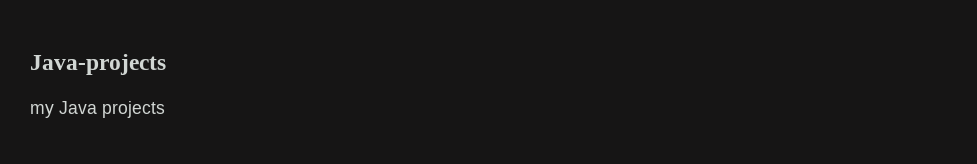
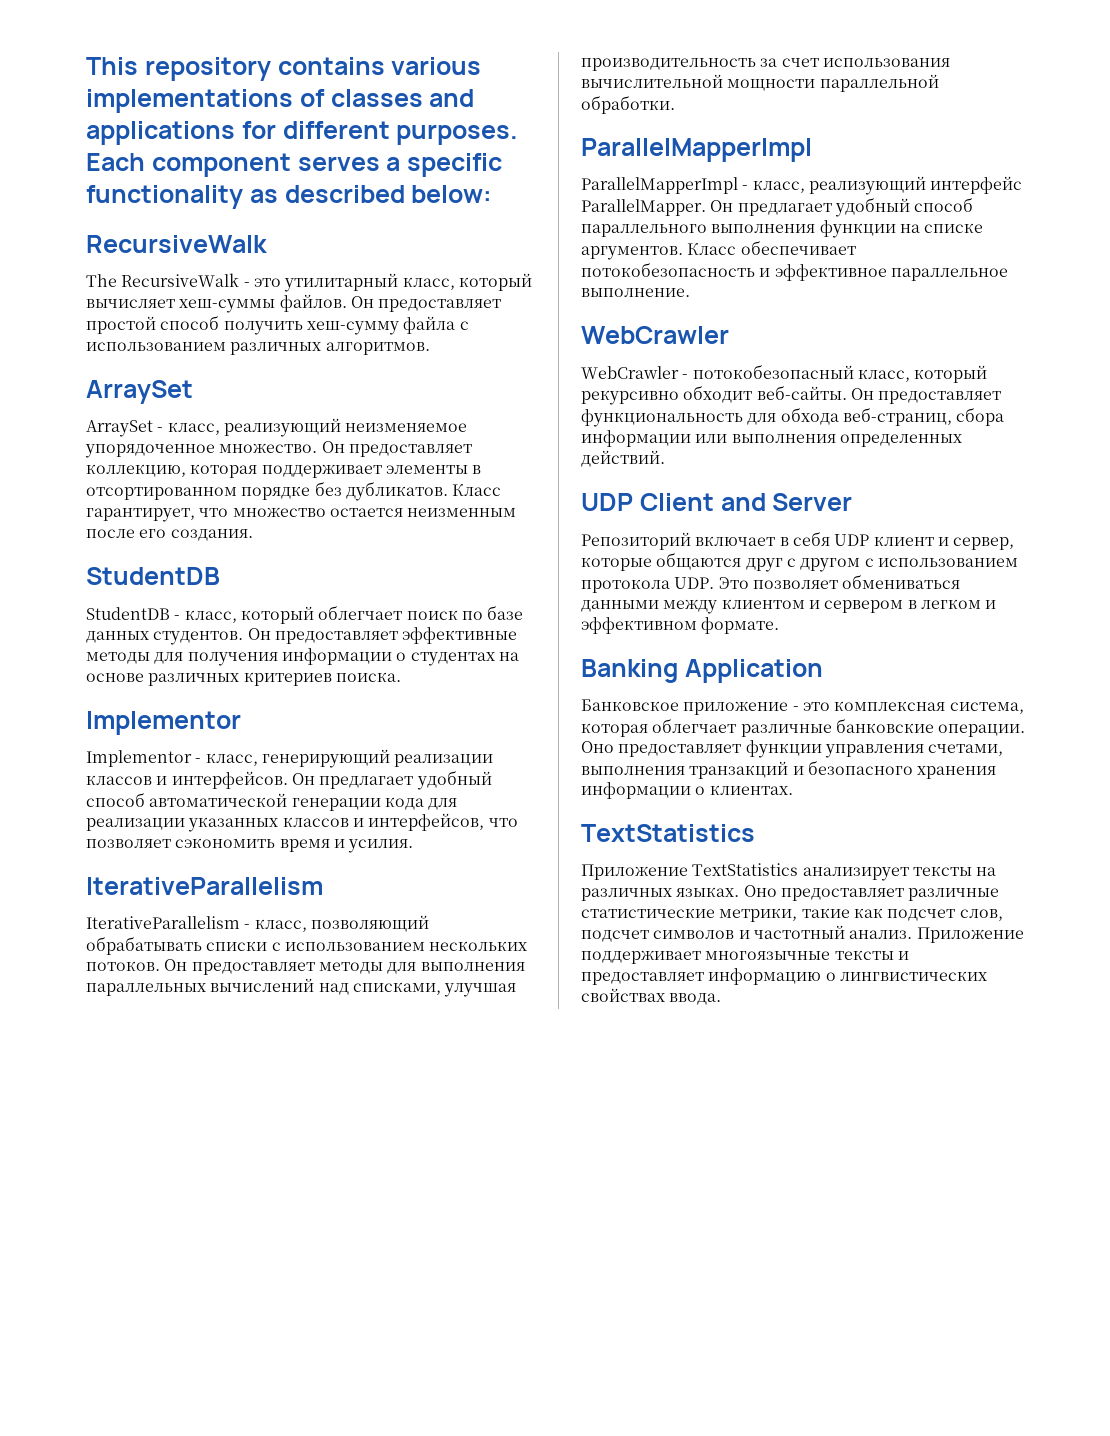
[30,54,166,75] [30,101,165,118] Java-projects // my Java projects -> [86,57,482,81] [86,89,475,113] [86,121,519,145] [86,153,502,177] [86,185,493,209] [86,235,267,253] [86,273,532,292] [86,294,502,313] [86,315,469,335] [86,342,430,355] [86,380,193,404] [86,418,468,437] [85,441,472,458] [86,464,482,478] [86,481,502,501] [86,507,517,522] [86,529,253,541] [86,567,220,585] [86,605,524,624] [86,627,518,645] [86,648,519,666] [86,672,401,686] [86,711,241,735] [86,749,494,768] [86,770,492,790] [86,792,458,811] [86,813,518,832] [86,838,414,853] [86,877,323,895] [86,915,429,932] [86,936,528,955] [86,959,525,975] [86,978,517,997] [581,58,950,71] [581,74,939,92] [581,95,675,114] [581,138,812,162] [581,176,1023,195] [581,197,974,217] [581,220,984,238] [581,240,856,260] [581,262,1008,281] [581,288,690,297] [581,326,729,344] [581,364,988,383] [581,385,1002,405] [581,407,1005,427] [581,430,962,447] [581,450,665,467] [581,493,853,511] [581,531,1015,550] [581,552,1018,572] [581,574,961,593] [581,599,997,614] [581,617,780,634] [581,659,823,683] [581,699,1024,715] [581,718,1026,737] [581,740,1004,758] [581,760,997,779] [581,782,793,799] [581,824,755,842] [581,863,997,881] [581,885,1000,901] [581,908,1003,922] [581,925,1024,943] [581,950,909,964] [581,968,987,985] [581,988,722,1005] This repository contains various implementations of classes and applications for different purposes. Each component serves a specific functionality as described below: // RecursiveWalk // The RecursiveWalk - это утилитарный класс, который вычисляет хеш-суммы файлов. Он предоставляет простой способ получить хеш-сумму файла с использованием различных алгоритмов. // ArraySet // ArraySet - класс, реализующий неизменяемое упорядоченное множество. Он предоставляет коллекцию, которая поддерживает элементы в отсортированном порядке без дубликатов. Класс гарантирует, что множество остается неизменным после его создания. // StudentDB // StudentDB - класс, который облегчает поиск по базе данных студентов. Он предоставляет эффективные методы для получения информации о студентах на основе различных критериев поиска. // Implementor // Implementor - класс, генерирующий реализации классов и интерфейсов. Он предлагает удобный способ автоматической генерации кода для реализации указанных классов и интерфейсов, что позволяет сэкономить время и усилия. // IterativeParallelism // IterativeParallelism - класс, позволяющий обрабатывать списки с использованием нескольких потоков. Он предоставляет методы для выполнения параллельных вычислений над списками, улучшая производительность за счет использования вычислительной мощности параллельной обработки. // ParallelMapperImpl // ParallelMapperImpl - класс, реализующий интерфейс ParallelMapper. Он предлагает удобный способ параллельного выполнения функции на списке аргументов. Класс обеспечивает потокобезопасность и эффективное параллельное выполнение. // WebCrawler // WebCrawler - потокобезопасный класс, который рекурсивно обходит веб-сайты. Он предоставляет функциональность для обхода веб-страниц, сбора информации или выполнения определенных действий. // UDP Client and Server // Репозиторий включает в себя UDP клиент и сервер, которые общаются друг с другом с использованием протокола UDP. Это позволяет обмениваться данными между клиентом и сервером в легком и эффективном формате. // Banking Application // Банковское приложение - это комплексная система, которая облегчает различные банковские операции. Оно предоставляет функции управления счетами, выполнения транзакций и безопасного хранения информации о клиентах. // TextStatistics // Приложение TextStatistics анализирует тексты на различных языках. Оно предоставляет различные статистические метрики, такие как подсчет слов, подсчет символов и частотный анализ. Приложение поддерживает многоязычные тексты и предоставляет информацию о лингвистических свойствах ввода.

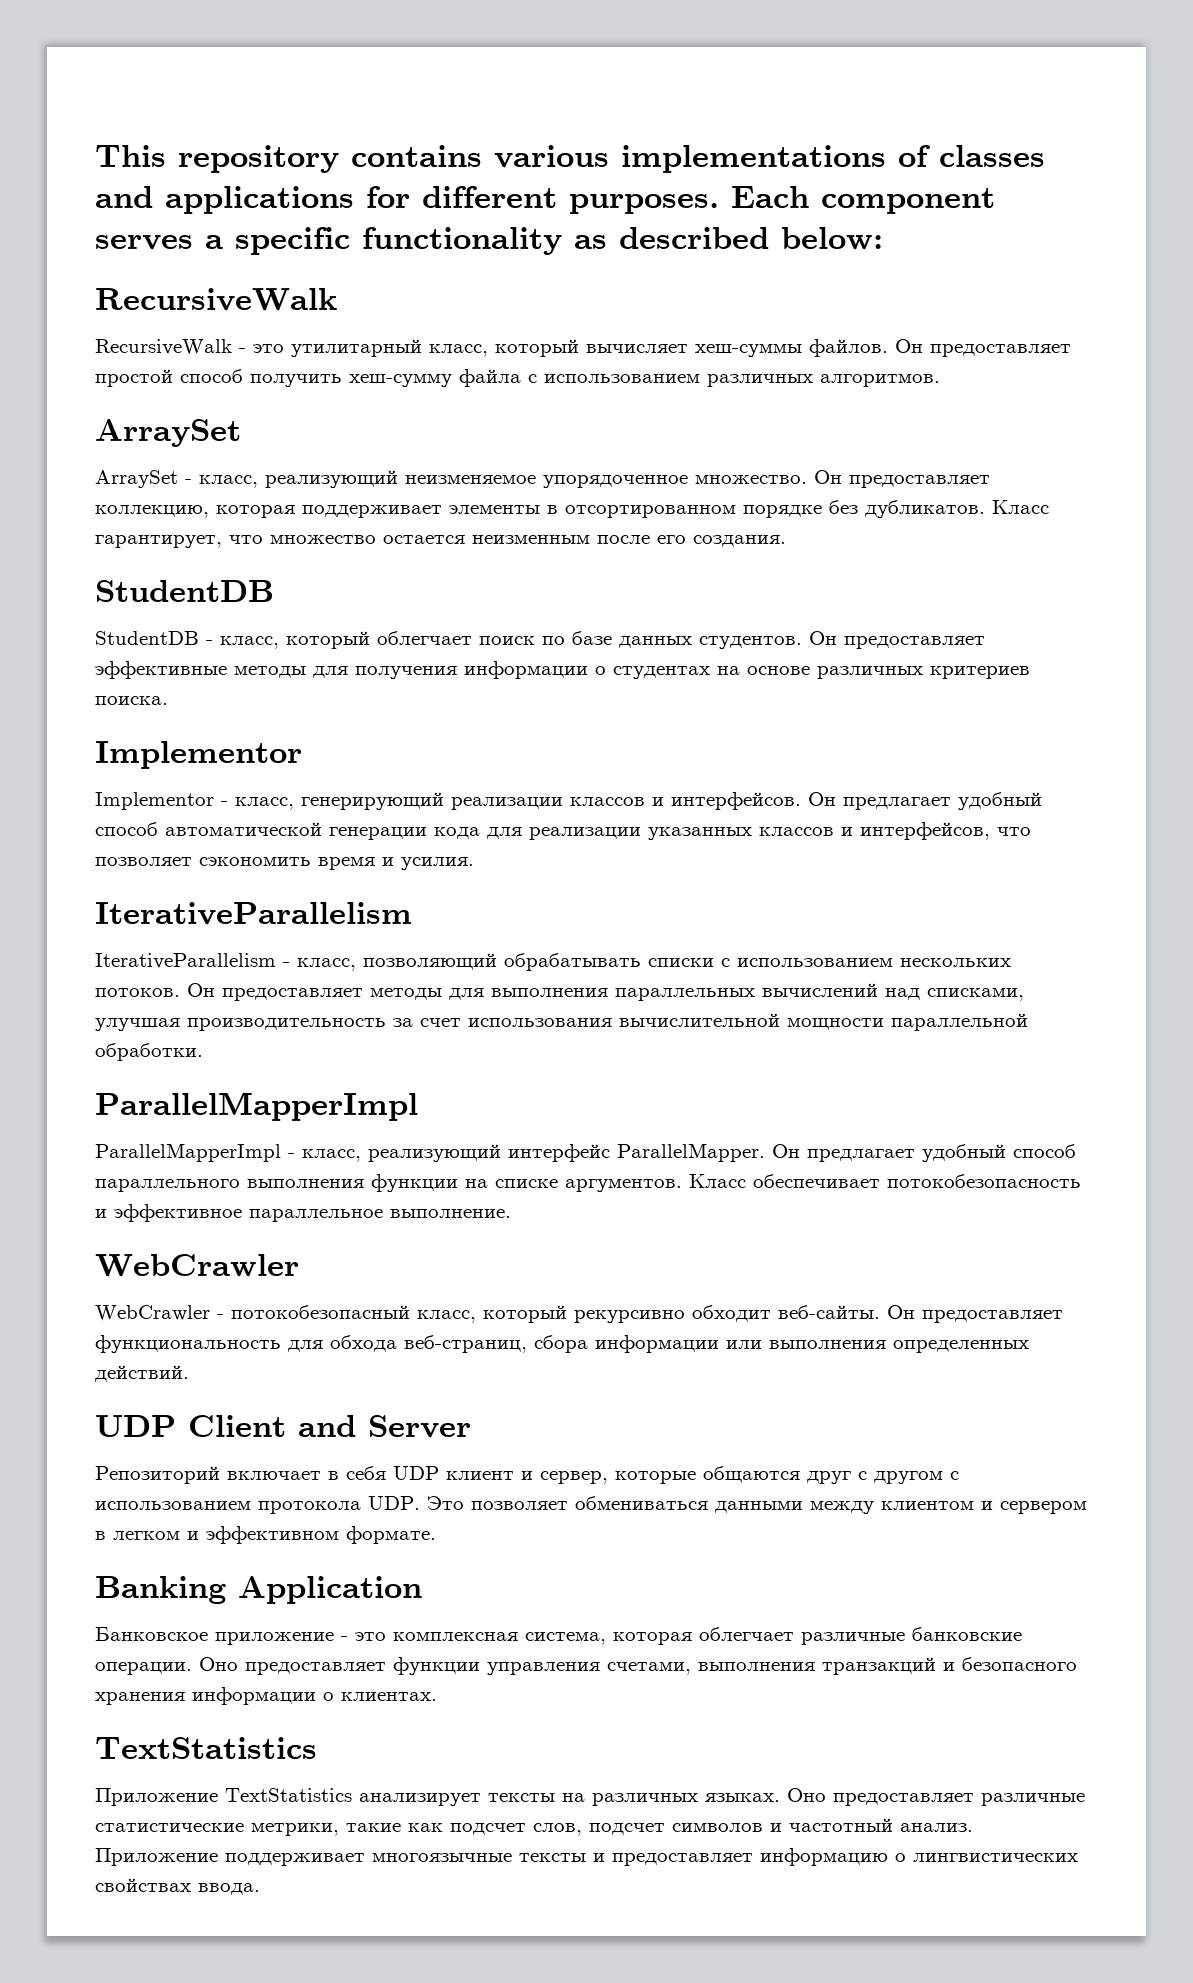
[86,274,117,287] The -> (337, 299) none

